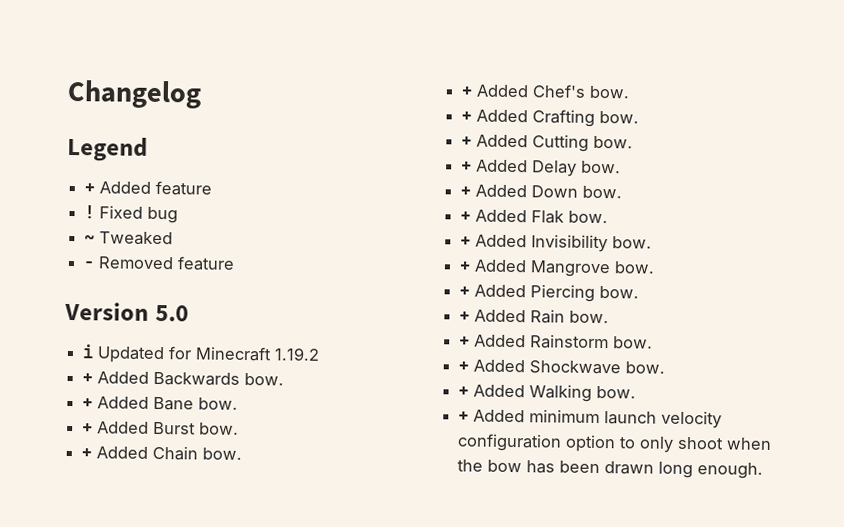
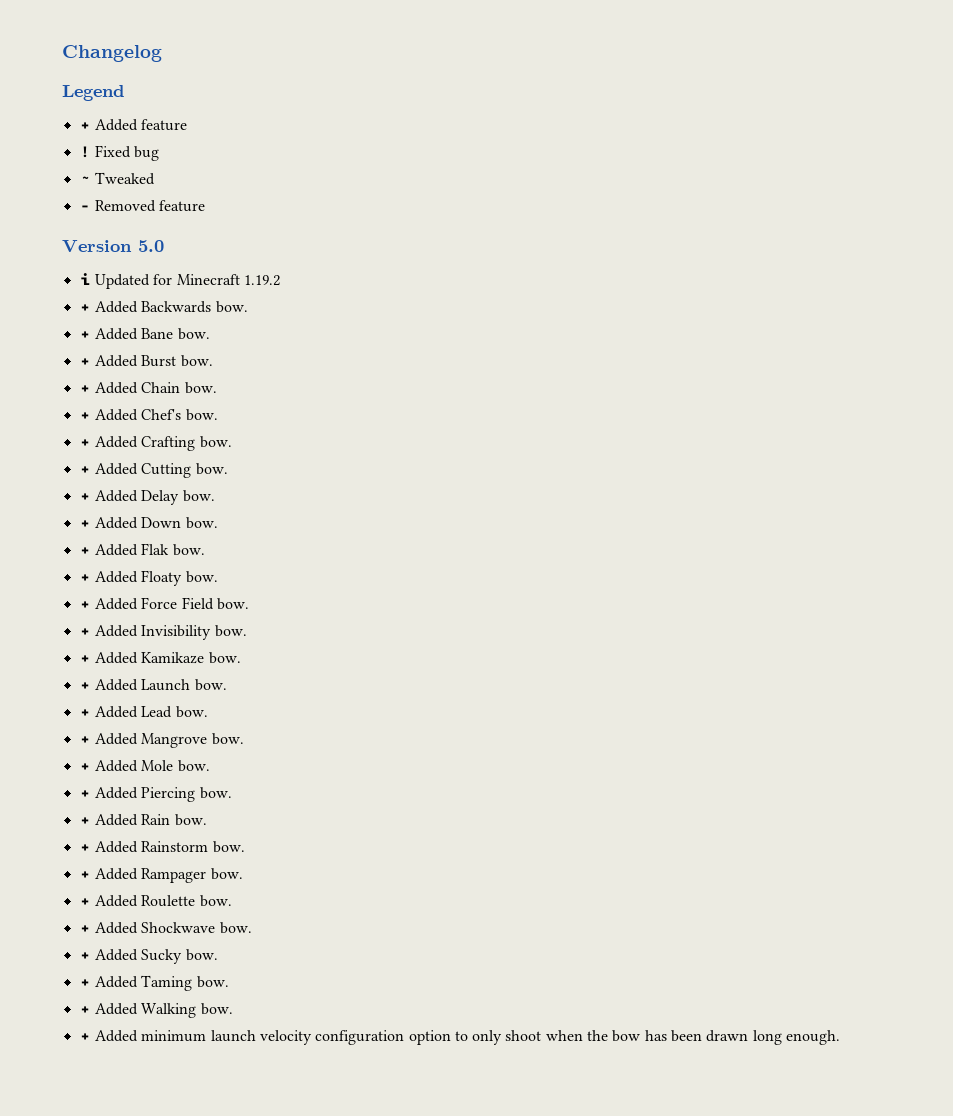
[531,234,609,253] Invisibility -> [141,570,218,586] [79,597,249,610] [79,625,247,640] [79,652,241,664] [79,679,227,691] [79,706,173,718] Floaty bow. // + Added Force Field bow. // + Added Invisibility bow. // + Added Kamikaze bow. // + Added Launch bow. // + Added Lead
(656, 267) none -> [79,760,210,772] // + Added Mole bow.
[529,360,622,375] Shockwave -> [141,868,243,883] [79,895,232,907] [79,922,252,934] [79,949,218,964] [79,975,193,991] Rampager bow. // + Added Roulette bow. // + Added Shockwave bow. // + Added Sucky bow. // + Added Taming

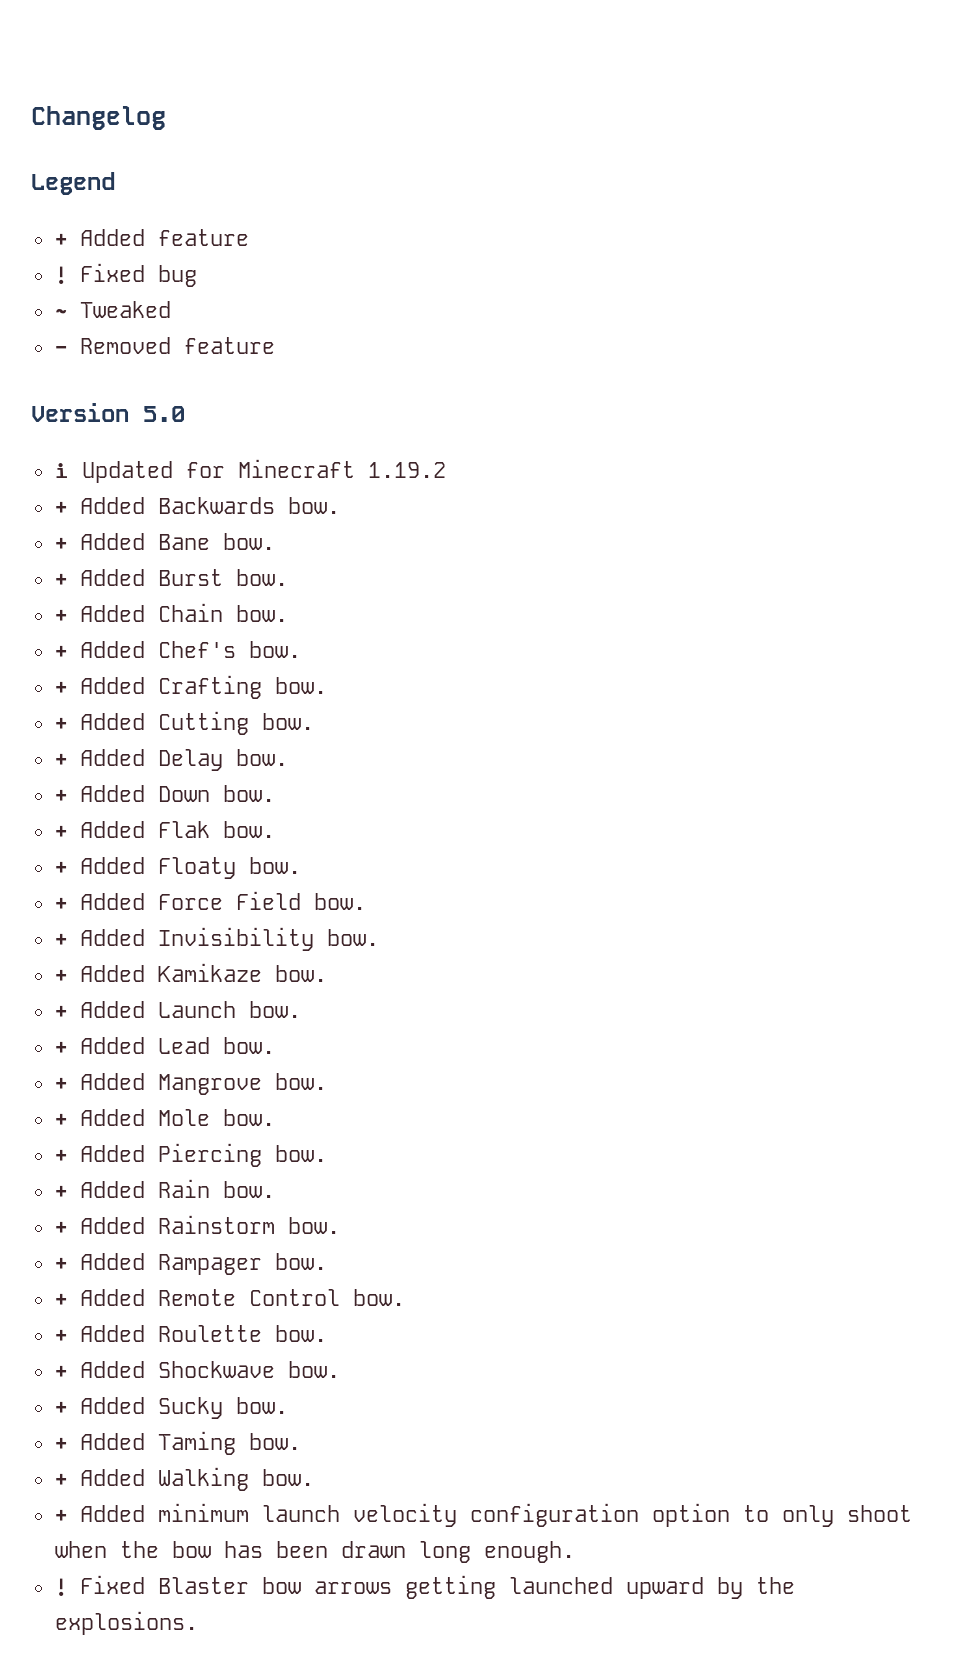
(243, 874) none -> [54,1289,405,1306] // + Added Remote Control bow.
(841, 1037) none -> [54,1575,795,1599] [54,1611,198,1635] // ! Fixed Blaster bow arrows getting launched upward by the explosions.

